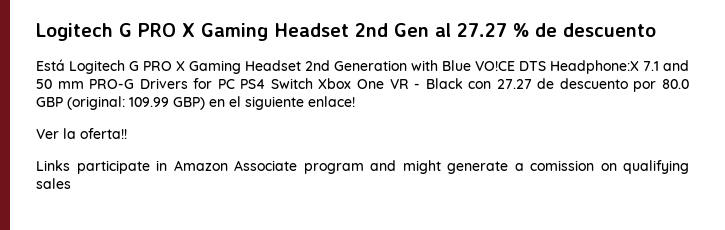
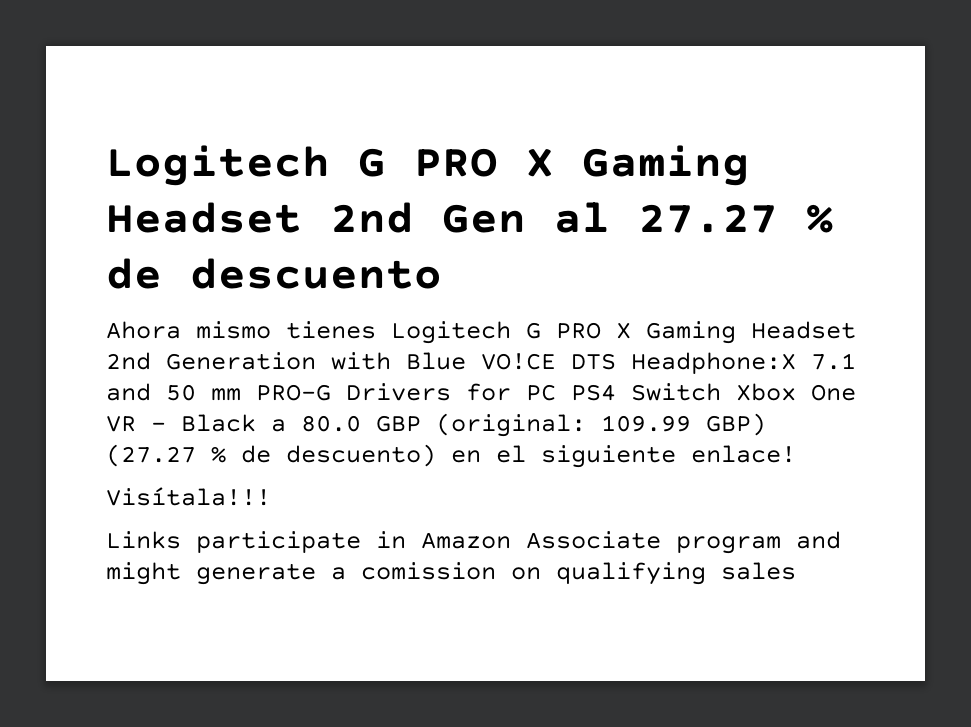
[36,59,65,71] Está -> [106,321,376,339] Ahora mismo tienes
[468,78,657,92] con 27.27 de descuento por -> [271,419,286,432] a
(205, 103) none -> [106,444,436,467] (27.27 % de descuento)
[36,128,127,139] Ver la oferta!! -> [106,487,271,506] Visítala!!!

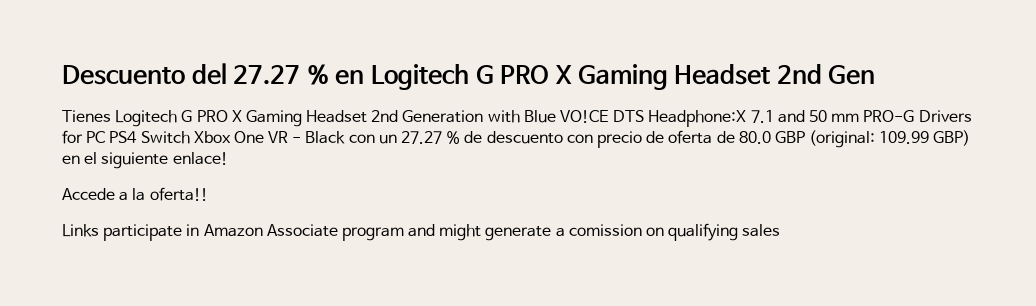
(106, 165) none -> [62,63,365,85] Descuento del 27.27 % en
[554,202,834,233] [106,258,442,289] [106,321,376,339] al 27.27 % de descuento // Ahora mismo tienes -> [62,110,111,122] // Tienes
[271,419,286,432] a -> [348,130,735,148] con un 27.27 % de descuento con precio de oferta de
[106,444,436,467] (27.27 % de descuento) -> (971, 138) none
[106,487,271,506] Visítala!!! -> [62,187,208,201] Accede a la oferta!!

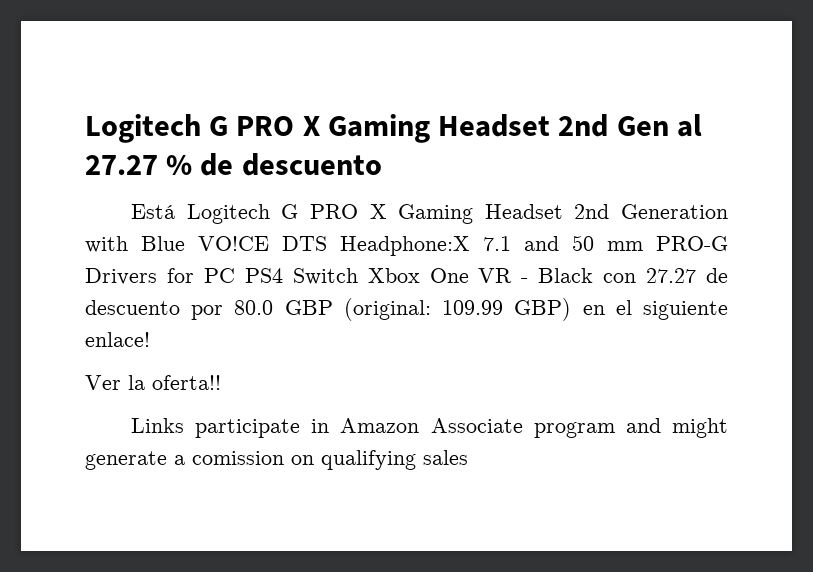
[62,63,365,85] Descuento del 27.27 % en -> (85, 128) none
[62,110,111,122] // Tienes -> [676,114,702,137] [85,153,382,176] [131,204,176,219] al 27.27 % de descuento // Está
[378,130,735,148] un 27.27 % de descuento con precio de oferta de -> [646,268,728,283] [85,300,224,320] 27.27 de descuento por
[62,188,129,201] Accede a -> [85,375,121,390] Ver

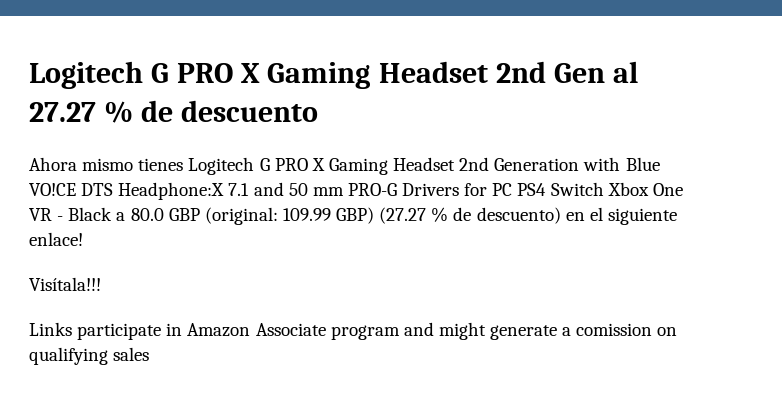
[131,204,176,219] Está -> [29,157,184,171] Ahora mismo tienes
[603,268,728,283] [85,300,224,320] con 27.27 de descuento por -> [116,212,126,221] a
(572, 309) none -> [379,207,561,224] (27.27 % de descuento)
[85,375,221,390] Ver la oferta!! -> [29,277,101,291] Visítala!!!

